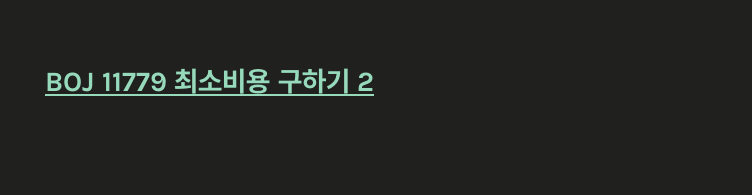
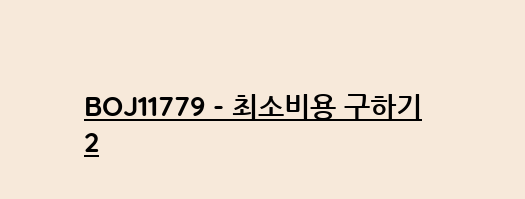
[45,72,167,92] BOJ 11779 -> [84,97,224,116] BOJ11779 -

